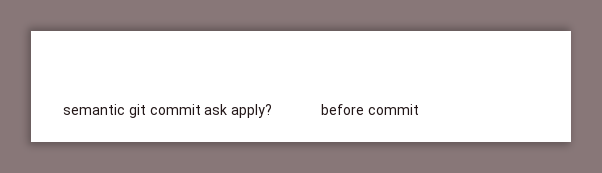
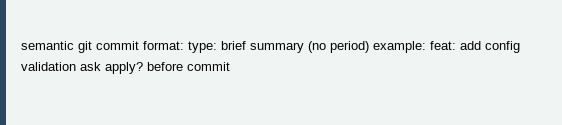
(201, 109) none -> [143,41,520,53] [21,62,76,71] format: type: brief summary (no period) example: feat: add config validation

